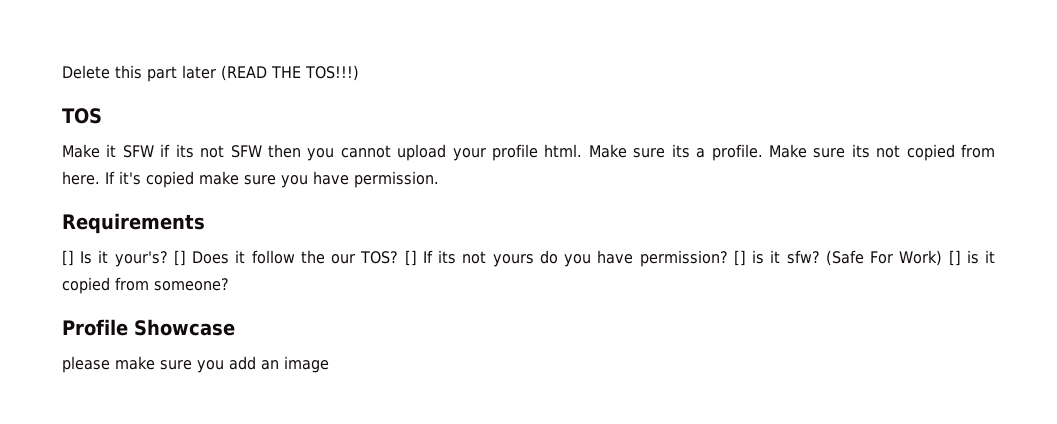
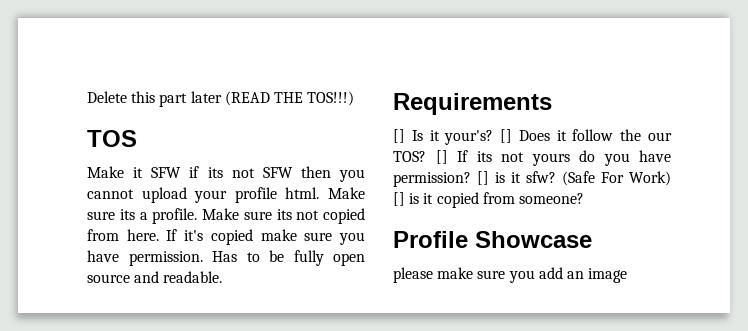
(439, 179) none -> [212,250,365,266] [87,271,223,283] Has to be fully open source and readable.

